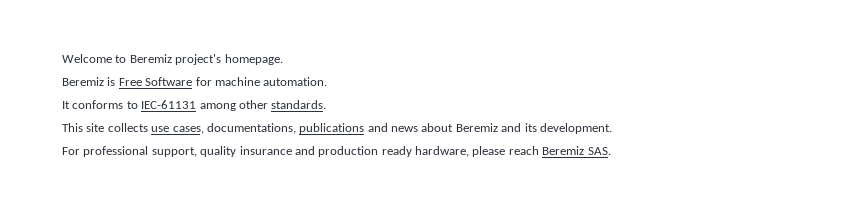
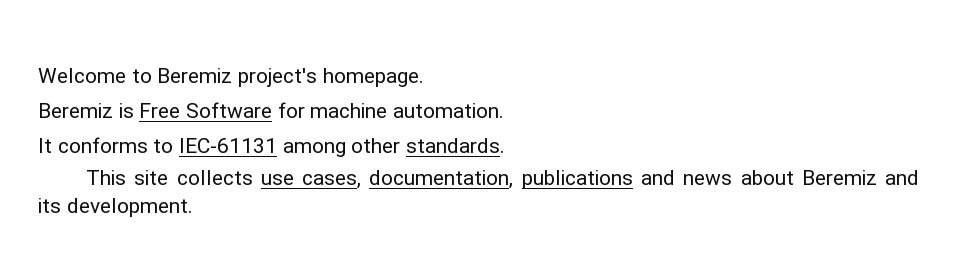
[206,123,296,134] documentations, -> [369,170,514,189] documentation,
[62,146,611,157] // For professional support, quality insurance and production ready hardware, please reach Beremiz SAS. -> (193, 207) none

